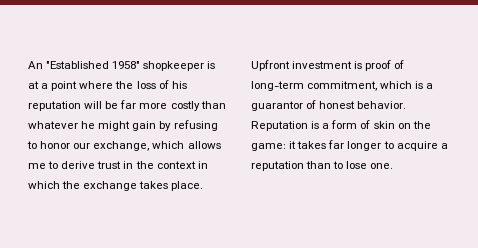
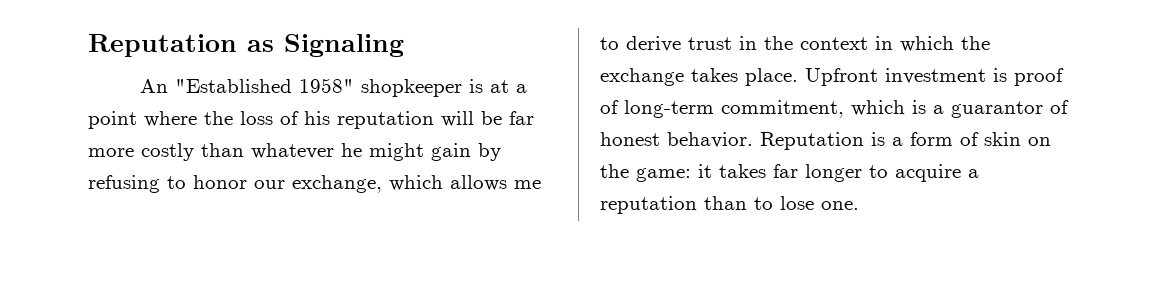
(28, 65) none -> [88,34,404,57] Reputation as Signaling //

